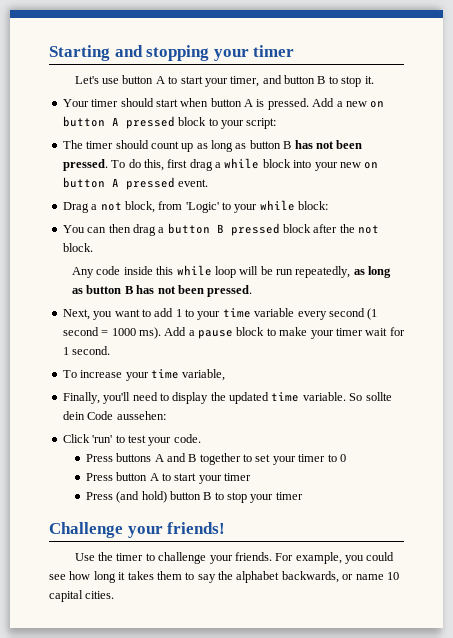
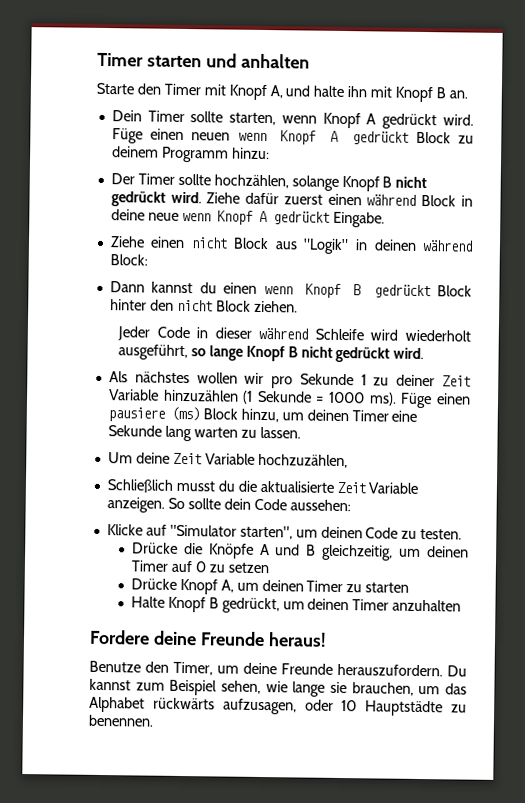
[49,45,295,61] [74,75,374,87] [62,98,385,110] [62,116,277,129] [62,140,363,152] [62,158,379,171] [62,177,209,190] [62,200,329,213] [62,223,380,236] [62,243,93,252] [72,265,392,278] [72,285,253,297] [62,308,378,320] [62,327,405,339] [62,346,111,355] [62,369,226,381] [62,392,346,404] Starting and stopping your timer // Let's use button A to start your timer, and button B to stop it. // Your timer should start when button A is pressed. Add a new on button A pressed block to your script: // The timer should count up as long as button B has not been pressed. To do this, first drag a while block into your new on button A pressed event. // Drag a not block, from 'Logic' to your while block: // You can then drag a button B pressed block after the not block. // Any code inside this while loop will be run repeatedly, as long as button B has not been pressed. // Next, you want to add 1 to your time variable every second (1 second = 1000 ms). Add a pause block to make your timer wait for 1 second. // To increase your time variable, // Finally, you'll need to display the updated time variable. -> [97,52,310,69] [96,82,468,103] [111,110,475,130] [111,128,475,145] [111,146,270,163] [110,173,428,192] [110,191,474,207] [110,209,385,228] [109,236,474,255] [109,254,148,266] [109,281,473,299] [109,299,298,313] [116,326,471,342] [117,344,425,363] [108,371,472,389] [108,389,472,409] [107,406,418,423] [107,425,301,442] [107,452,348,469] [106,479,419,494] [106,497,165,513] Timer starten und anhalten // Starte den Timer mit Knopf A, und halte ihn mit Knopf B an. // Dein Timer sollte starten, wenn Knopf A gedrückt wird. Füge einen neuen wenn Knopf A gedrückt Block zu deinem Programm hinzu: // Der Timer sollte hochzählen, solange Knopf B nicht gedrückt wird. Ziehe dafür zuerst einen während Block in deine neue wenn Knopf A gedrückt Eingabe. // Ziehe einen nicht Block aus "Logik" in deinen während Block: // Dann kannst du einen wenn Knopf B gedrückt Block hinter den nicht Block ziehen. // Jeder Code in dieser während Schleife wird wiederholt ausgeführt, so lange Knopf B nicht gedrückt wird. // Als nächstes wollen wir pro Sekunde 1 zu deiner Zeit Variable hinzuzählen (1 Sekunde = 1000 ms). Füge einen pausiere (ms) Block hinzu, um deinen Timer eine Sekunde lang warten zu lassen. // Um deine Zeit Variable hochzuzählen, // Schließlich musst du die aktualisierte Zeit Variable anzeigen.
[62,434,201,446] [85,453,346,465] [85,472,252,484] [85,491,303,503] [49,522,226,538] [74,552,395,564] [49,571,399,583] [49,590,115,602] Click 'run' to test your code. // Press buttons A and B together to set your timer to 0 // Press button A to start your timer // Press (and hold) button B to stop your timer // Challenge your friends! // Use the timer to challenge your friends. For example, you could see how long it takes them to say the alphabet backwards, or name 10 capital cities. -> [106,524,463,540] [131,542,470,561] [130,560,269,574] [130,578,410,595] [130,596,462,614] [89,629,327,647] [89,660,467,677] [89,678,468,697] [89,696,467,717] [88,714,154,727] Klicke auf "Simulator starten", um deinen Code zu testen. // Drücke die Knöpfe A und B gleichzeitig, um deinen Timer auf 0 zu setzen // Drücke Knopf A, um deinen Timer zu starten // Halte Knopf B gedrückt, um deinen Timer anzuhalten // Fordere deine Freunde heraus! // Benutze den Timer, um deine Freunde herauszufordern. Du kannst zum Beispiel sehen, wie lange sie brauchen, um das Alphabet rückwärts aufzusagen, oder 10 Hauptstädte zu benennen.

